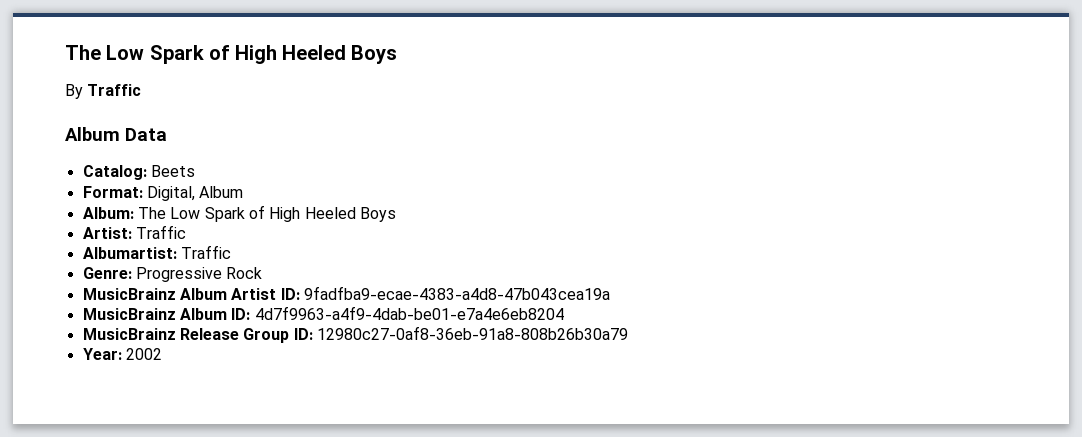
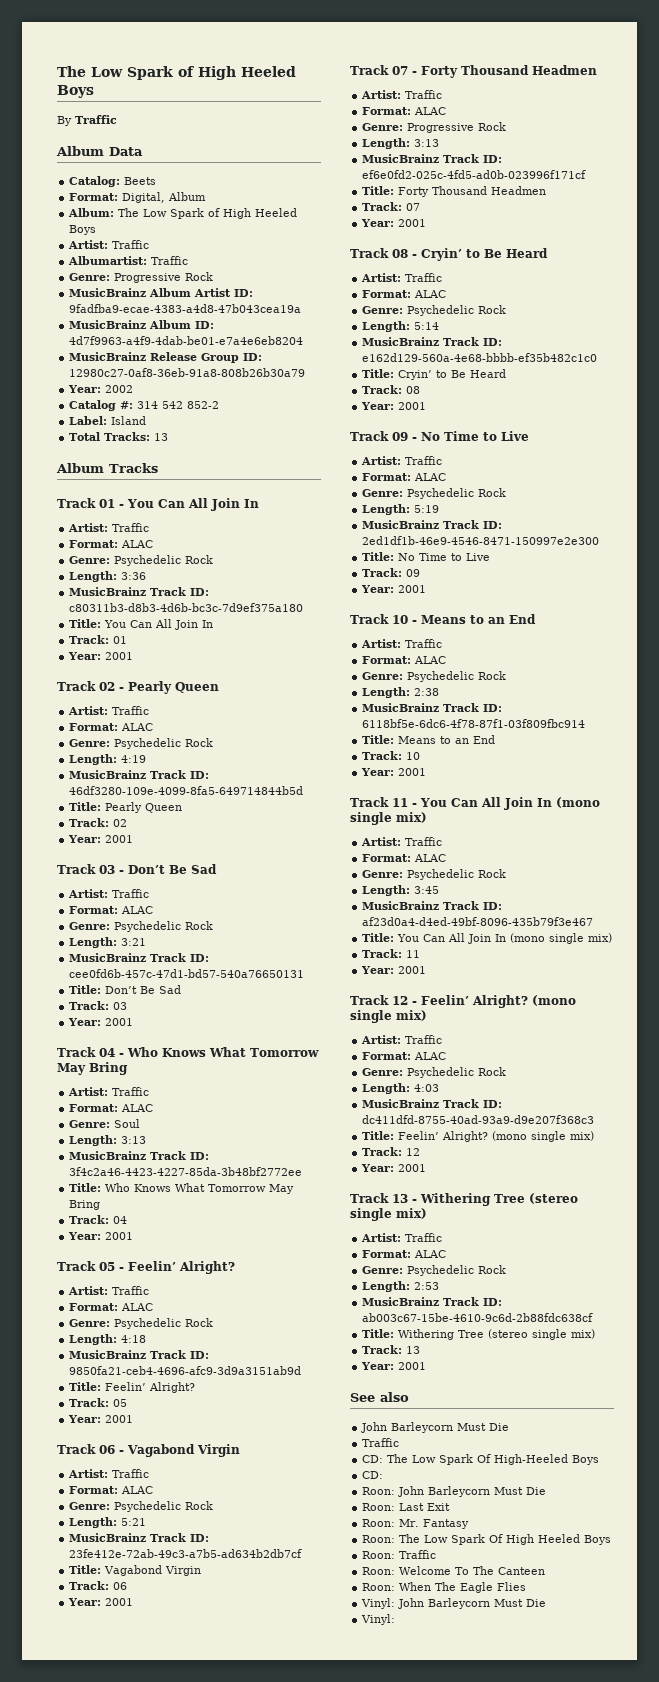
(162, 354) none -> [69,400,220,411] [69,416,147,425] [69,432,169,441] [56,463,158,473] [57,498,259,511] [68,523,150,532] [69,540,154,548] [69,555,214,566] [69,571,147,582] [69,587,210,596] [69,603,304,612] [69,619,214,630] [69,635,128,644] [68,652,134,660] [57,681,219,694] [68,706,150,715] [69,723,154,731] [69,738,214,749] [69,754,147,765] [69,770,210,779] [69,786,304,795] [69,802,183,813] [69,818,128,827] [68,835,134,843] [57,864,217,874] [68,889,150,898] [69,906,154,914] [69,921,214,932] [69,937,147,948] [69,953,210,962] [69,969,305,978] [69,985,182,994] [69,1001,128,1010] [68,1018,134,1026] [57,1047,319,1057] [57,1062,128,1075] [68,1087,150,1096] [69,1104,154,1112] [69,1119,141,1128] [69,1135,147,1146] [69,1151,210,1160] [69,1167,303,1176] [69,1183,295,1194] [69,1200,101,1210] [69,1215,128,1224] [68,1232,134,1240] [57,1261,235,1274] [68,1286,150,1295] [69,1303,154,1311] [69,1318,214,1329] [69,1334,147,1345] [69,1350,210,1359] [69,1366,302,1375] [69,1382,196,1393] [69,1398,128,1407] [68,1415,134,1423] [57,1444,240,1457] [68,1469,150,1478] [69,1486,154,1494] [69,1501,214,1512] [69,1517,147,1528] [69,1533,210,1542] [69,1549,303,1558] [69,1565,202,1576] [69,1581,128,1590] [68,1598,134,1606] [350,65,597,78] [361,90,443,99] [362,107,447,115] [362,122,507,133] [362,138,440,149] [362,154,503,163] [362,170,587,179] [362,186,547,197] [362,202,421,211] [361,219,427,227] [350,248,548,261] [361,273,443,282] [362,290,447,298] [362,305,507,316] [362,321,440,332] [362,337,503,346] [362,353,598,362] [362,369,507,380] [362,385,421,394] [361,402,427,410] [350,431,529,441] [361,456,443,465] [362,473,447,481] [362,488,507,499] [362,504,440,515] [362,520,503,529] [362,536,600,545] [362,552,491,561] [362,568,421,577] [361,585,427,593] [350,614,536,624] [361,639,443,648] [362,656,447,664] [362,671,507,682] [362,687,440,698] [362,703,503,712] [362,719,586,728] [362,735,496,744] [362,751,421,760] [361,768,427,776] [350,797,600,810] [350,812,427,825] [361,837,443,846] [362,854,447,862] [362,869,507,880] [362,885,440,896] [362,901,503,910] [362,917,594,926] [362,933,613,944] [362,949,421,958] [361,966,427,974] [350,995,576,1008] [350,1010,427,1023] [361,1035,443,1044] [362,1052,447,1060] [362,1067,507,1078] [362,1083,440,1094] [362,1099,503,1108] [362,1115,595,1124] [362,1131,595,1142] [362,1147,421,1156] [361,1164,427,1172] [350,1193,578,1206] [350,1208,427,1221] [361,1233,443,1242] [362,1250,447,1258] [362,1265,507,1276] [362,1281,440,1292] [362,1297,503,1306] [362,1313,594,1322] [362,1329,596,1340] [362,1345,421,1354] [361,1362,427,1370] [350,1392,409,1402] [361,1422,510,1433] [362,1438,400,1447] [362,1454,600,1465] [362,1471,384,1479] [362,1486,547,1497] [362,1503,451,1511] [362,1519,470,1529] [362,1534,612,1545] [362,1550,437,1559] [362,1566,546,1575] [362,1582,527,1593] [361,1598,547,1609] [361,1614,396,1625] // Catalog #: 314 542 852-2 // Label: Island // Total Tracks: 13 // Album Tracks // Track 01 - You Can All Join In // Artist: Traffic // Format: ALAC // Genre: Psychedelic Rock // Length: 3:36 // MusicBrainz Track ID: c80311b3-d8b3-4d6b-bc3c-7d9ef375a180 // Title: You Can All Join In // Track: 01 // Year: 2001 // Track 02 - Pearly Queen // Artist: Traffic // Format: ALAC // Genre: Psychedelic Rock // Length: 4:19 // MusicBrainz Track ID: 46df3280-109e-4099-8fa5-649714844b5d // Title: Pearly Queen // Track: 02 // Year: 2001 // Track 03 - Don’t Be Sad // Artist: Traffic // Format: ALAC // Genre: Psychedelic Rock // Length: 3:21 // MusicBrainz Track ID: cee0fd6b-457c-47d1-bd57-540a76650131 // Title: Don’t Be Sad // Track: 03 // Year: 2001 // Track 04 - Who Knows What Tomorrow May Bring // Artist: Traffic // Format: ALAC // Genre: Soul // Length: 3:13 // MusicBrainz Track ID: 3f4c2a46-4423-4227-85da-3b48bf2772ee // Title: Who Knows What Tomorrow May Bring // Track: 04 // Year: 2001 // Track 05 - Feelin’ Alright? // Artist: Traffic // Format: ALAC // Genre: Psychedelic Rock // Length: 4:18 // MusicBrainz Track ID: 9850fa21-ceb4-4696-afc9-3d9a3151ab9d // Title: Feelin’ Alright? // Track: 05 // Year: 2001 // Track 06 - Vagabond Virgin // Artist: Traffic // Format: ALAC // Genre: Psychedelic Rock // Length: 5:21 // MusicBrainz Track ID: 23fe412e-72ab-49c3-a7b5-ad634b2db7cf // Title: Vagabond Virgin // Track: 06 // Year: 2001 // Track 07 - Forty Thousand Headmen // Artist: Traffic // Format: ALAC // Genre: Progressive Rock // Length: 3:13 // MusicBrainz Track ID: ef6e0fd2-025c-4fd5-ad0b-023996f171cf // Title: Forty Thousand Headmen // Track: 07 // Year: 2001 // Track 08 - Cryin’ to Be Heard // Artist: Traffic // Format: ALAC // Genre: Psychedelic Rock // Length: 5:14 // MusicBrainz Track ID: e162d129-560a-4e68-bbbb-ef35b482c1c0 // Title: Cryin’ to Be Heard // Track: 08 // Year: 2001 // Track 09 - No Time to Live // Artist: Traffic // Format: ALAC // Genre: Psychedelic Rock // Length: 5:19 // MusicBrainz Track ID: 2ed1df1b-46e9-4546-8471-150997e2e300 // Title: No Time to Live // Track: 09 // Year: 2001 // Track 10 - Means to an End // Artist: Traffic // Format: ALAC // Genre: Psychedelic Rock // Length: 2:38 // MusicBrainz Track ID: 6118bf5e-6dc6-4f78-87f1-03f809fbc914 // Title: Means to an End // Track: 10 // Year: 2001 // Track 11 - You Can All Join In (mono single mix) // Artist: Traffic // Format: ALAC // Genre: Psychedelic Rock // Length: 3:45 // MusicBrainz Track ID: af23d0a4-d4ed-49bf-8096-435b79f3e467 // Title: You Can All Join In (mono single mix) // Track: 11 // Year: 2001 // Track 12 - Feelin’ Alright? (mono single mix) // Artist: Traffic // Format: ALAC // Genre: Psychedelic Rock // Length: 4:03 // MusicBrainz Track ID: dc411dfd-8755-40ad-93a9-d9e207f368c3 // Title: Feelin’ Alright? (mono single mix) // Track: 12 // Year: 2001 // Track 13 - Withering Tree (stereo single mix) // Artist: Traffic // Format: ALAC // Genre: Psychedelic Rock // Length: 2:53 // MusicBrainz Track ID: ab003c67-15be-4610-9c6d-2b88fdc638cf // Title: Withering Tree (stereo single mix) // Track: 13 // Year: 2001 // See also // John Barleycorn Must Die // Traffic // CD: The Low Spark Of High-Heeled Boys // CD: // Roon: John Barleycorn Must Die // Roon: Last Exit // Roon: Mr. Fantasy // Roon: The Low Spark Of High Heeled Boys // Roon: Traffic // Roon: Welcome To The Canteen // Roon: When The Eagle Flies // Vinyl: John Barleycorn Must Die // Vinyl:

